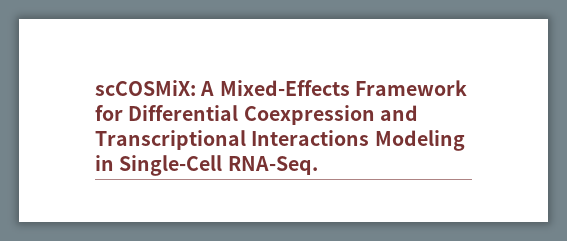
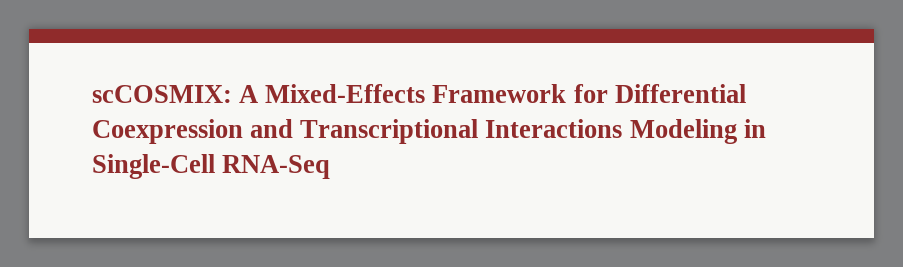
[95,80,196,96] scCOSMiX: -> [92,85,232,103] scCOSMIX:
[227,156,318,175] RNA-Seq. -> [222,155,331,179] RNA-Seq

